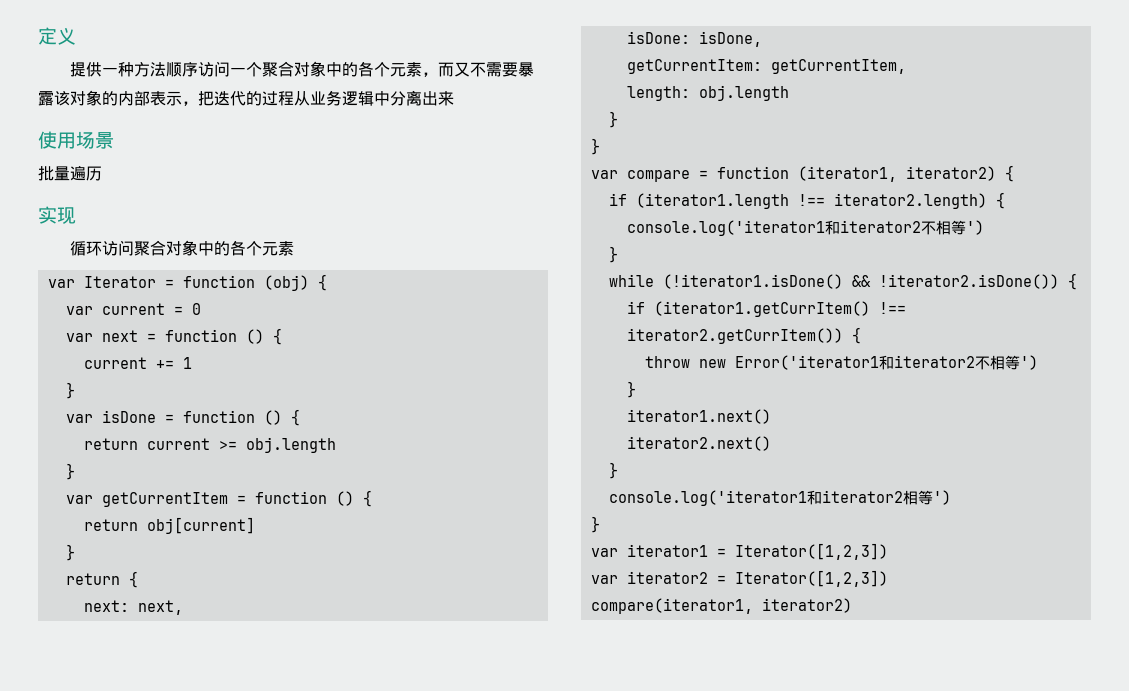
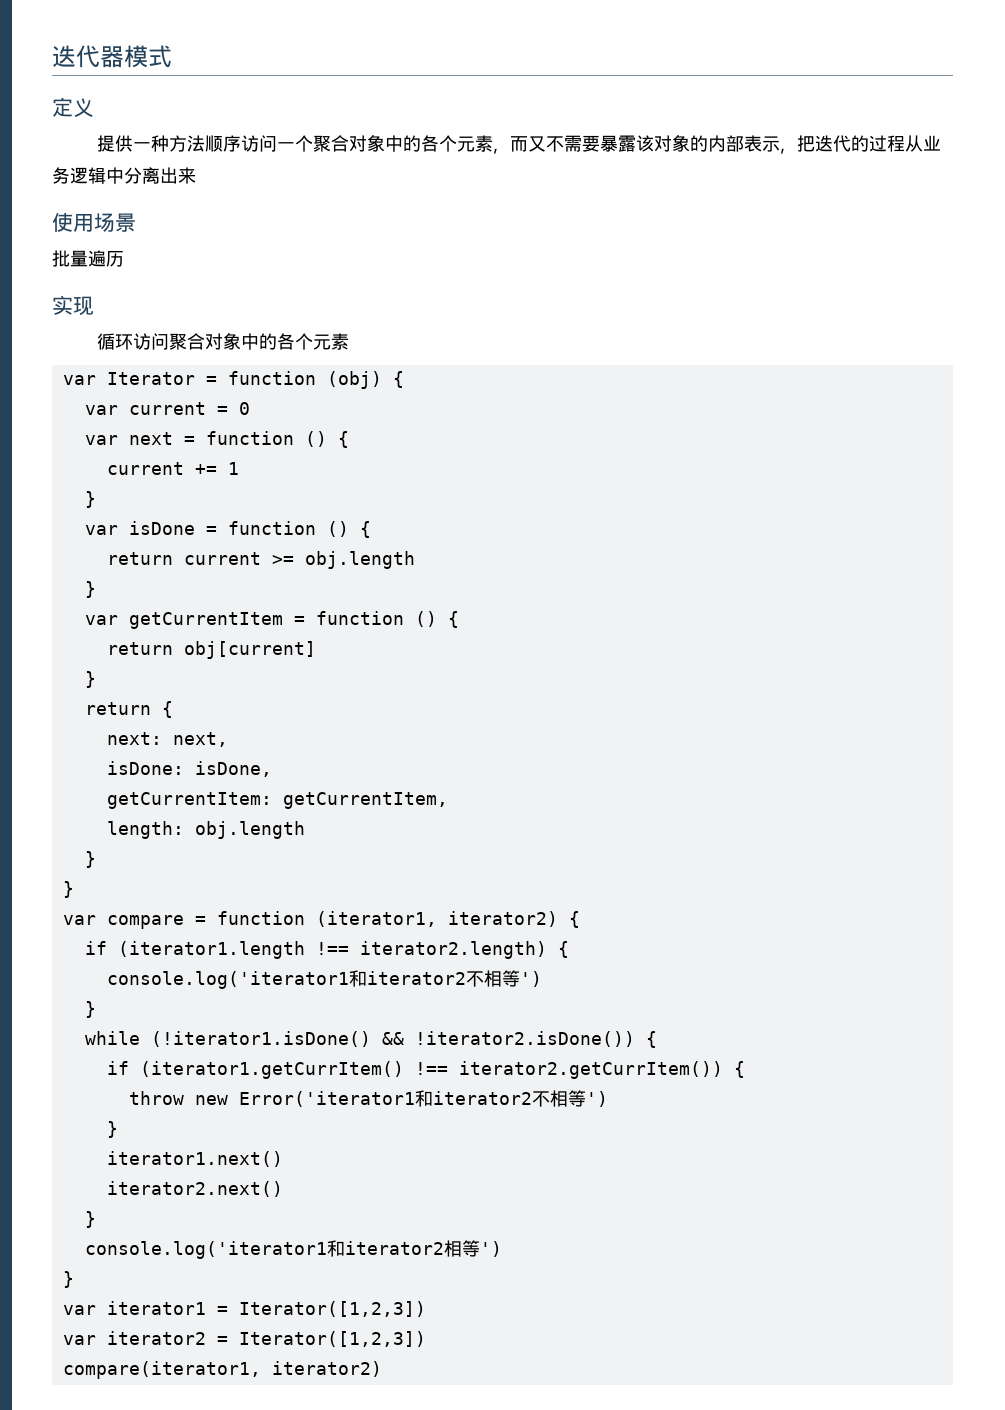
(38, 36) none -> [52,45,172,68] 迭代器模式 //

